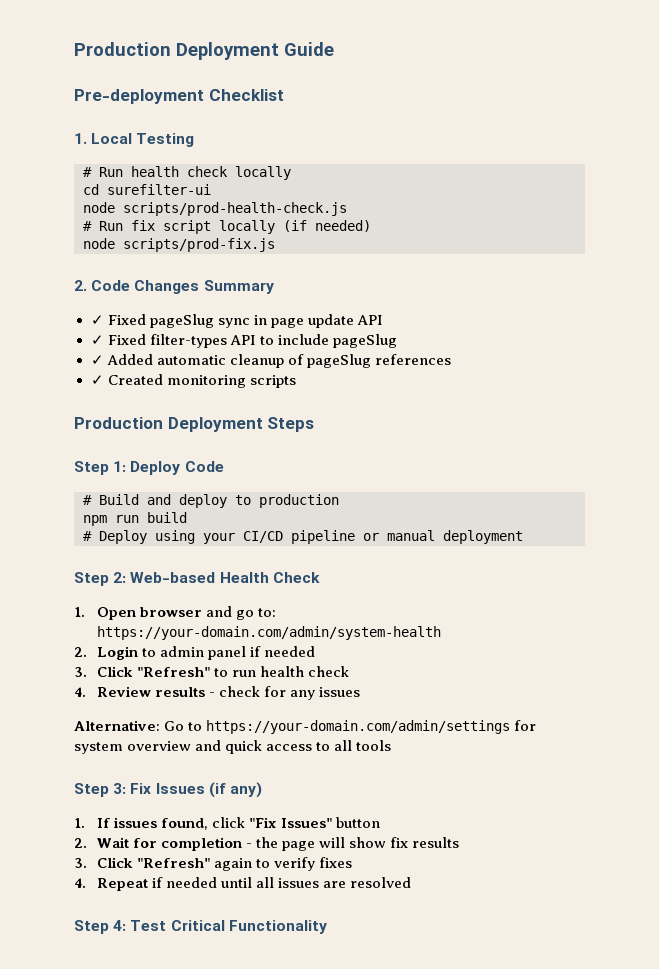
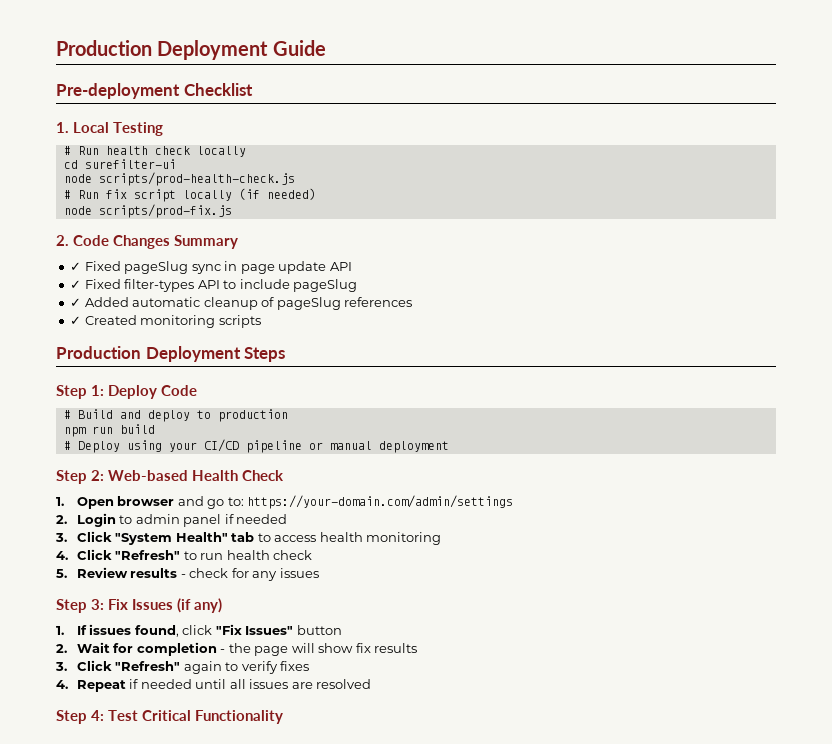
[97,626,442,640] https://your-domain.com/admin/system-health -> [247,495,514,509] https://your-domain.com/admin/settings
(134, 671) none -> [115,532,442,545] [56,549,112,560] "System Health" tab to access health monitoring // 4. Click
[74,687,86,697] 4. -> [56,569,67,578] 5.
[74,720,537,734] [74,740,392,754] // Alternative: Go to https://your-domain.com/admin/settings for system overview and quick access to all tools -> (319, 573) none

